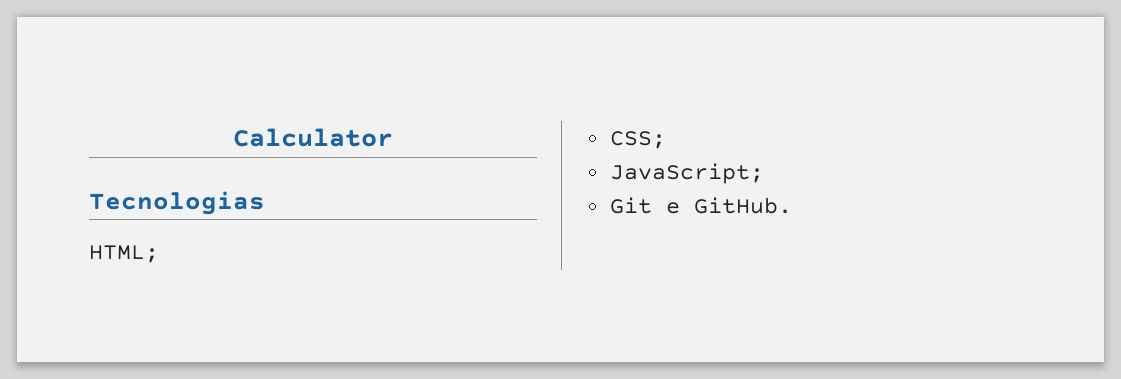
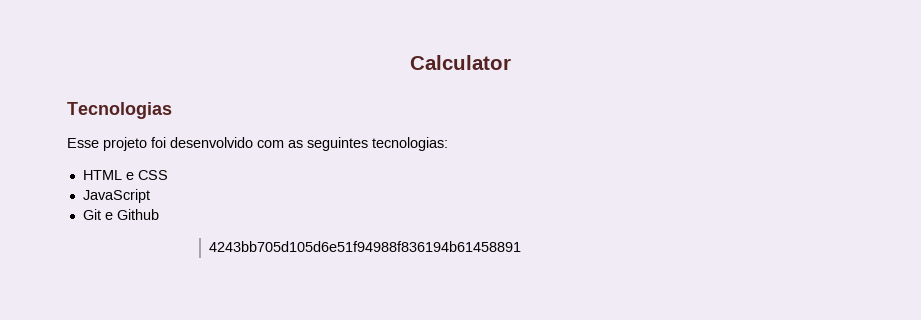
[89,245,159,263] [609,131,666,149] [609,163,764,184] HTML; // CSS; // JavaScript; -> [67,137,448,151] [82,170,168,180] [82,189,150,203] Esse projeto foi desenvolvido com as seguintes tecnologias: // HTML e CSS // JavaScript
[693,197,792,214] GitHub. -> [116,209,159,220] [209,241,522,252] Github // 4243bb705d105d6e51f94988f836194b61458891

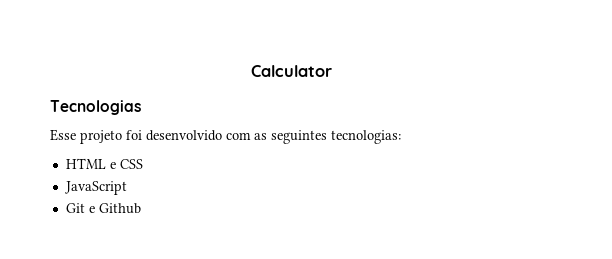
[209,241,522,252] // 4243bb705d105d6e51f94988f836194b61458891 -> (141, 208) none

